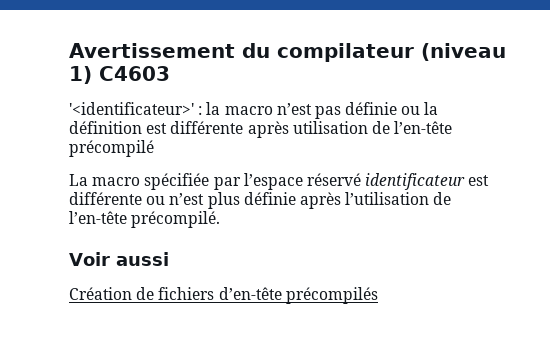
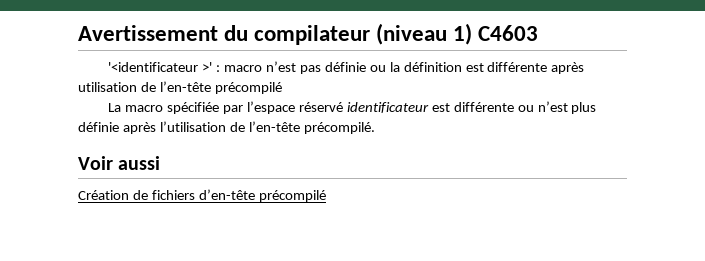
[69,102,221,115] '<identificateur>' : la -> [108,62,221,72] '<identificateur >' :
[285,287,378,304] précompilés -> [258,190,326,202] précompilé

